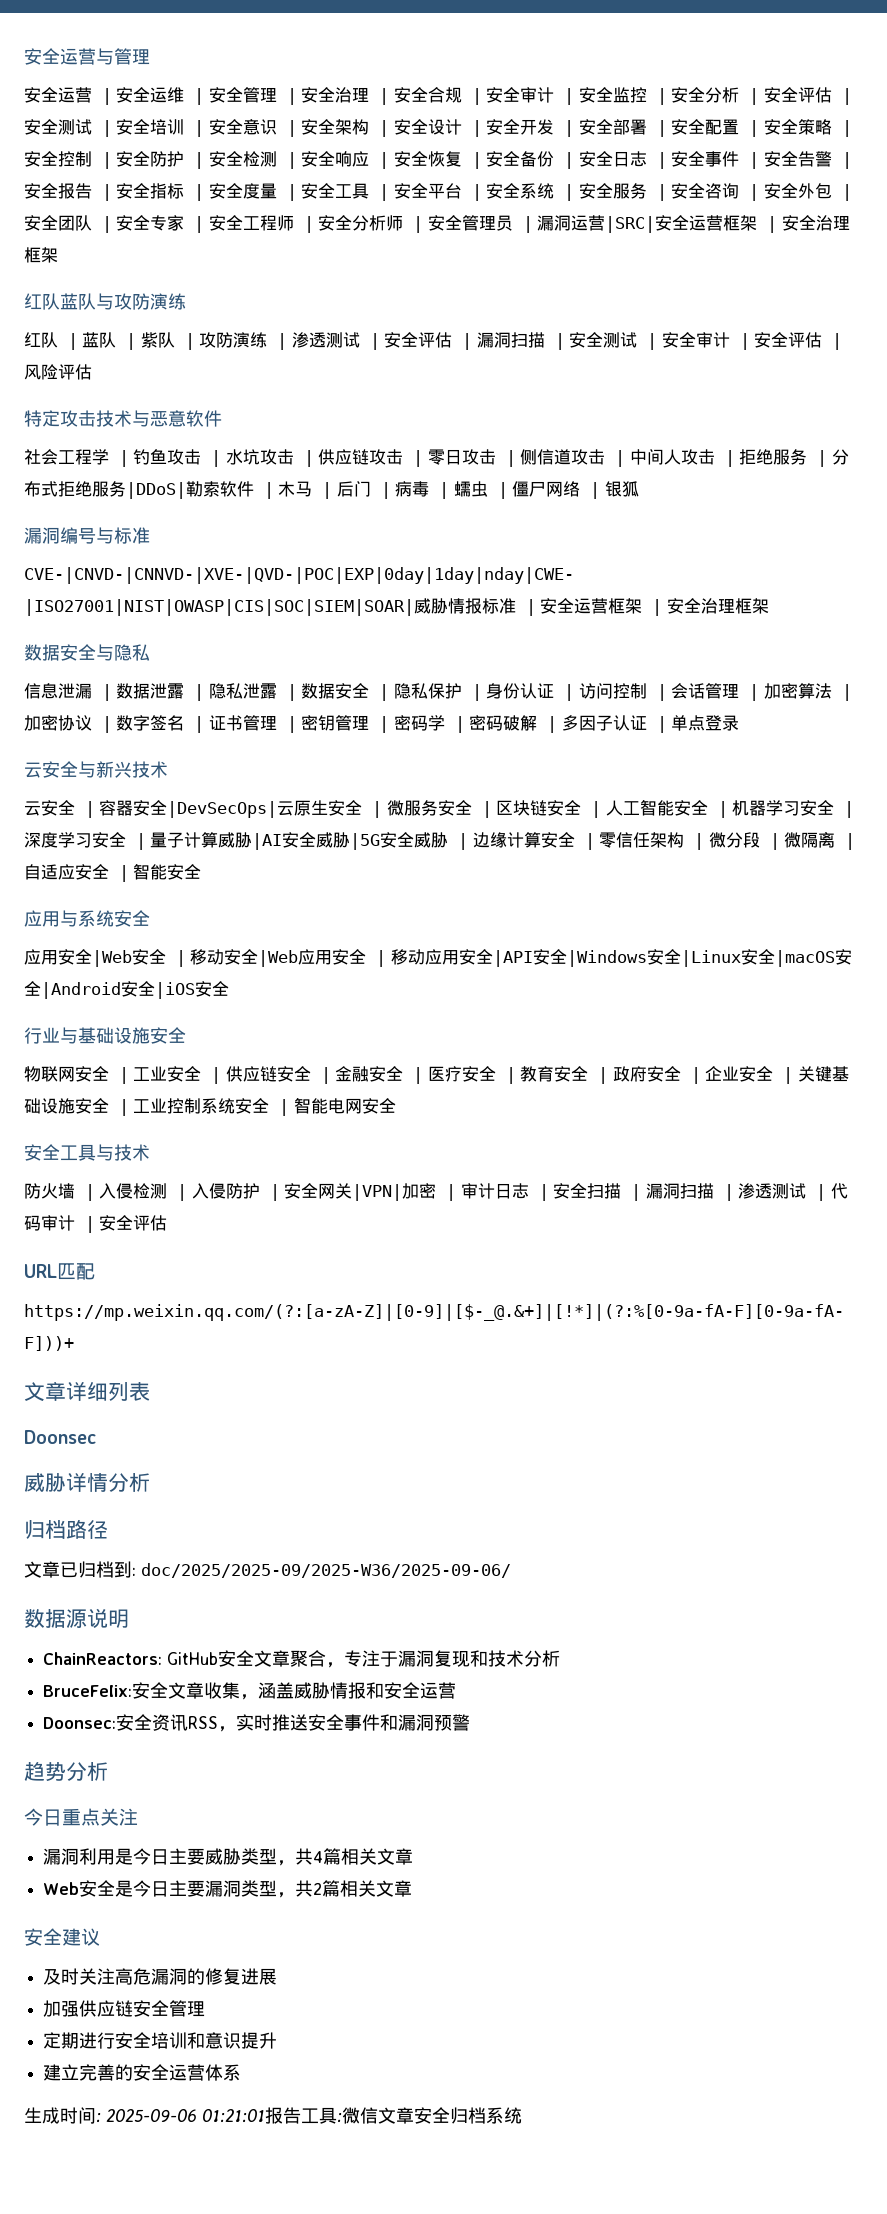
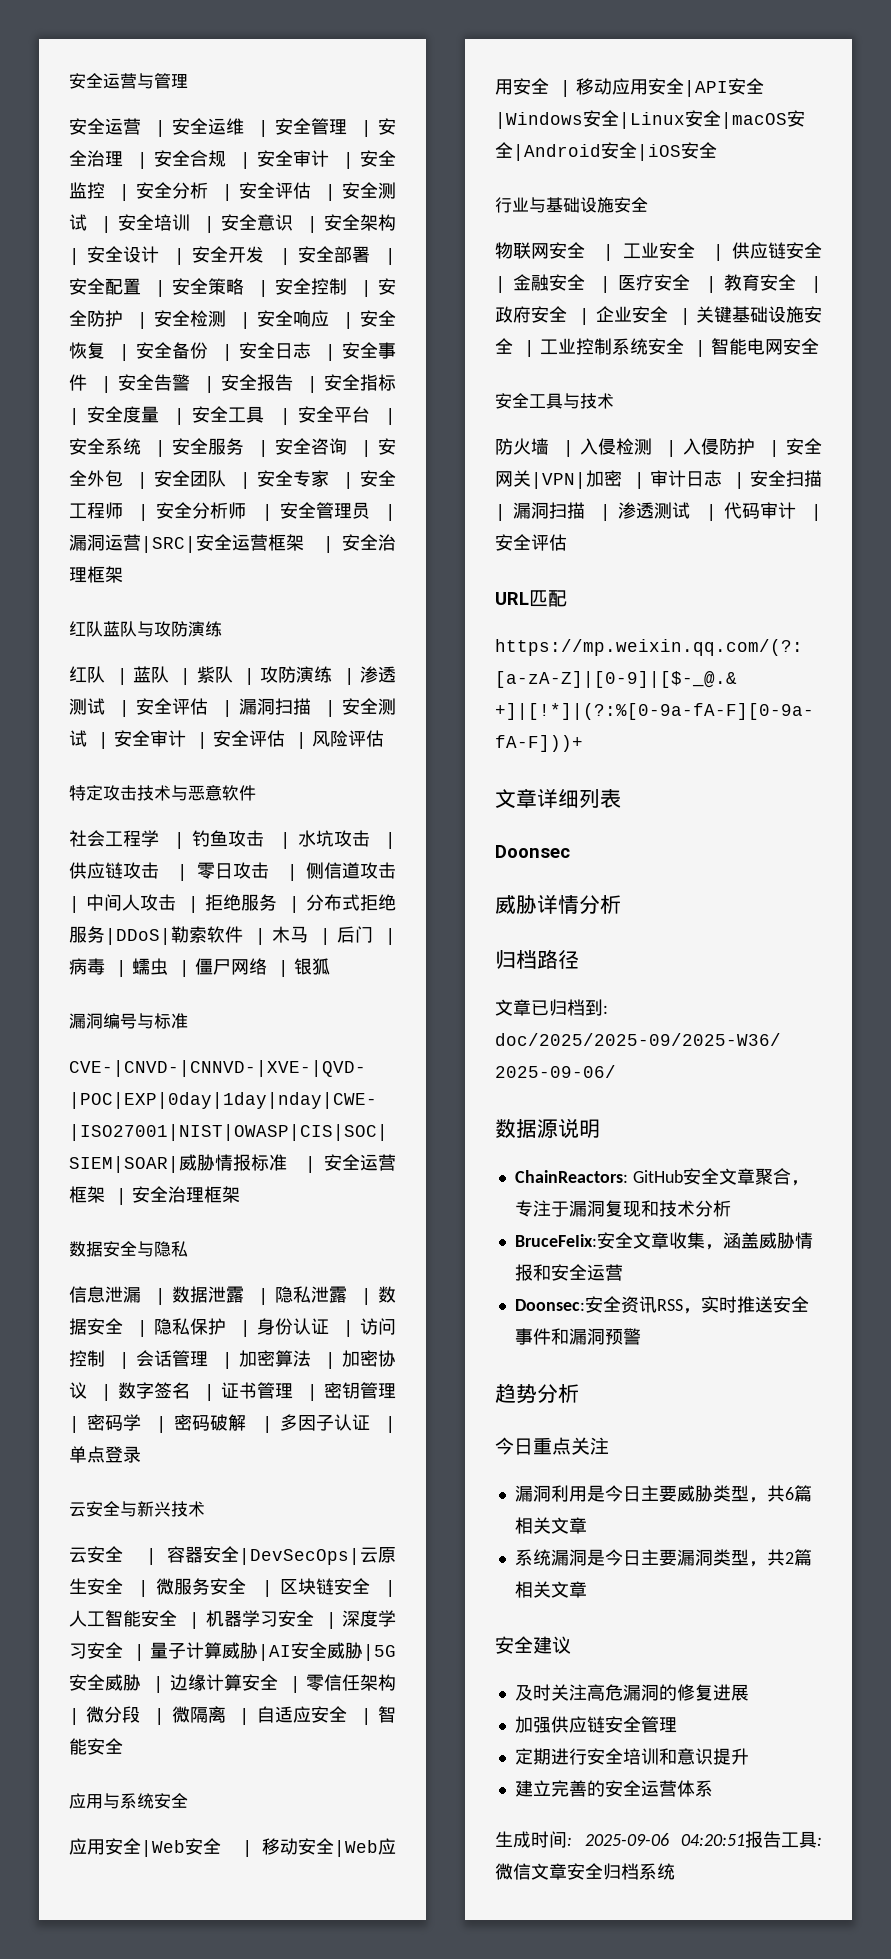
[313,1848,414,1865] [43,1880,116,1897] 4篇相关文章 // Web安全 -> [784,1485,812,1502] [514,1517,587,1534] [514,1549,587,1566] 6篇相关文章 // 系统漏洞
[202,2109,265,2123] 01:21:01 -> [681,1834,745,1846] 04:20:51

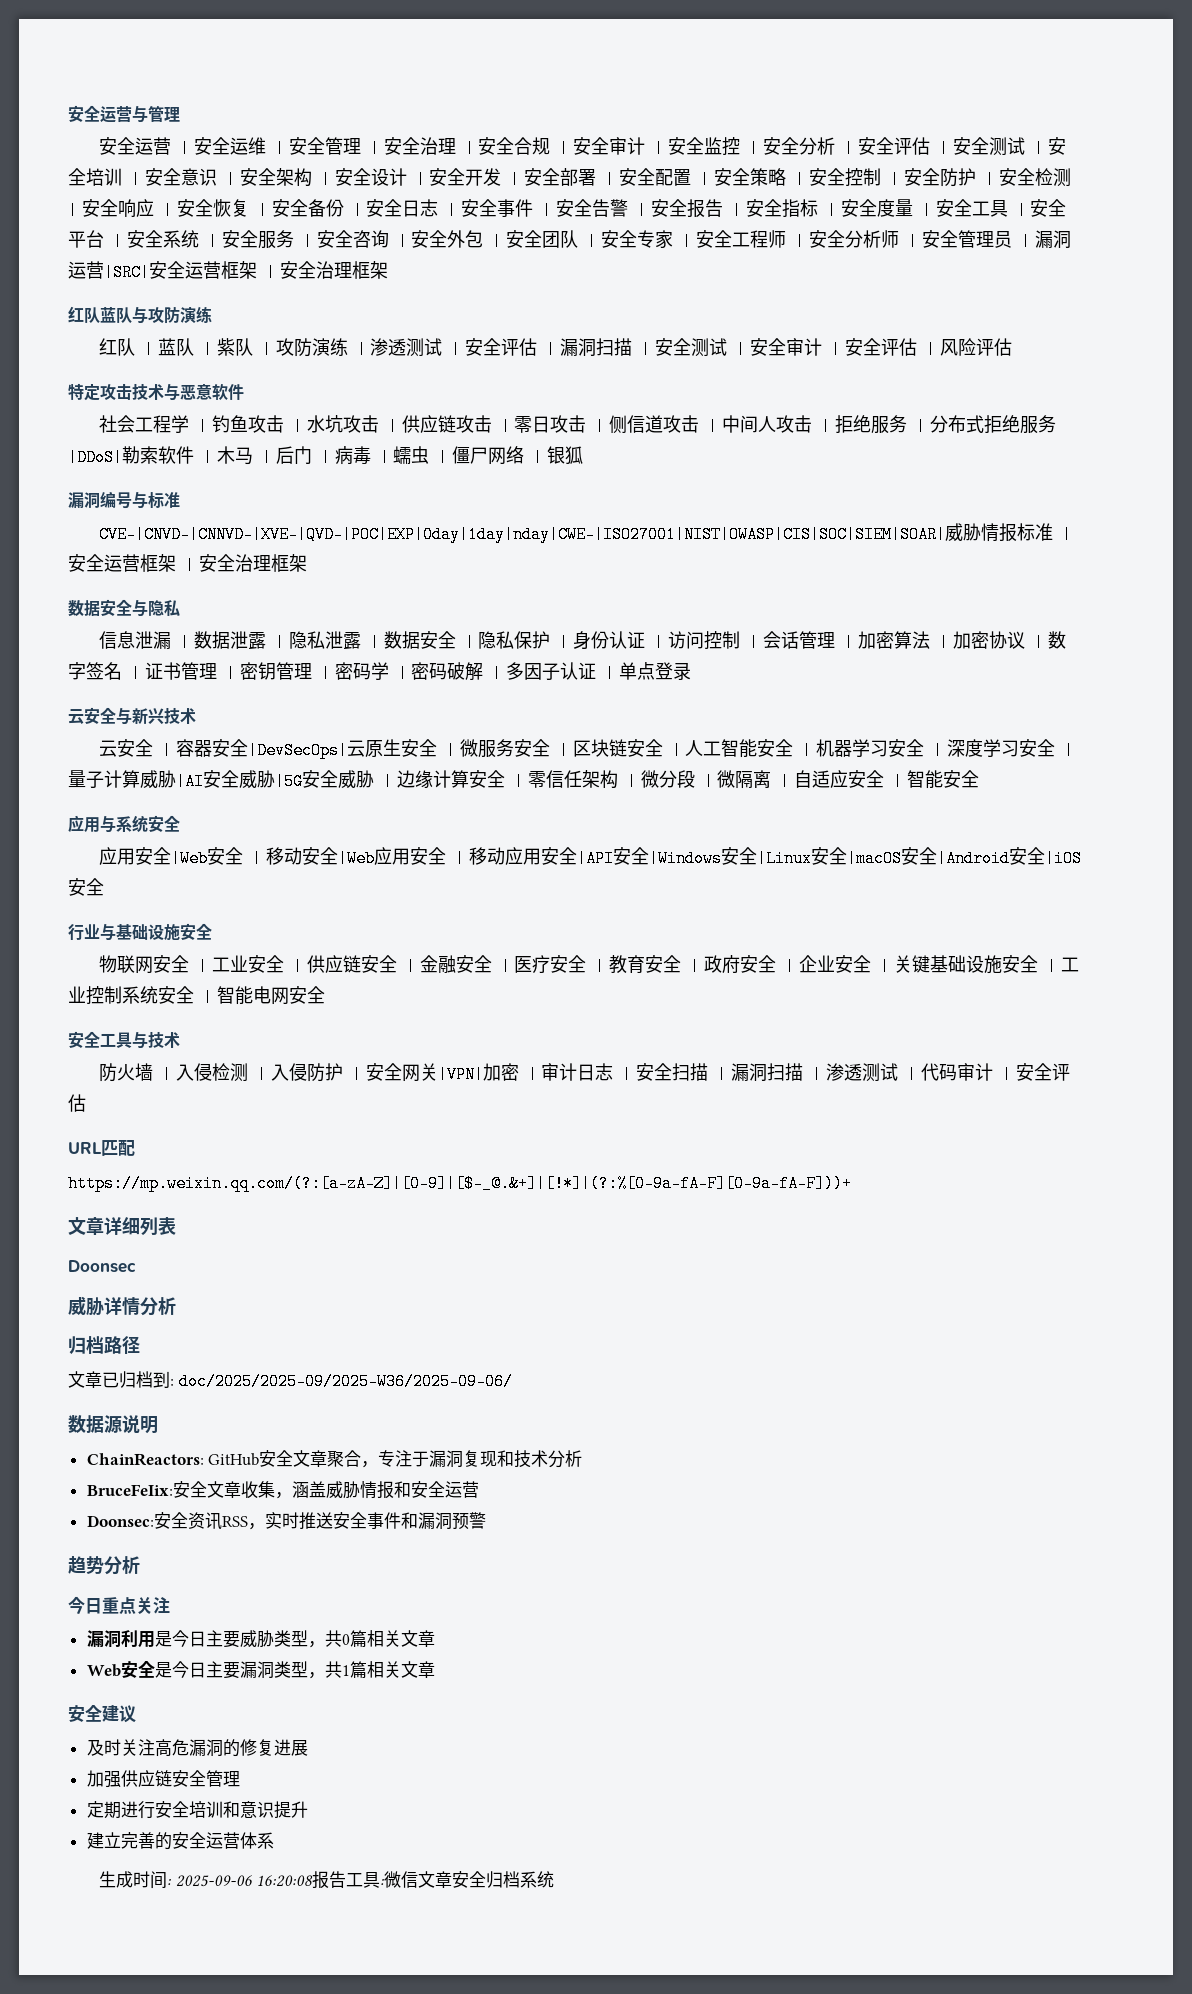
[784,1485,812,1502] [514,1517,587,1534] [514,1549,587,1566] 6篇相关文章 // 系统漏洞 -> [341,1630,435,1647] [86,1661,155,1678] 0篇相关文章 // Web安全
[784,1552,794,1564] 2 -> [341,1665,350,1676] 1
[681,1834,745,1846] 04:20:51 -> [256,1875,314,1887] 16:20:08

